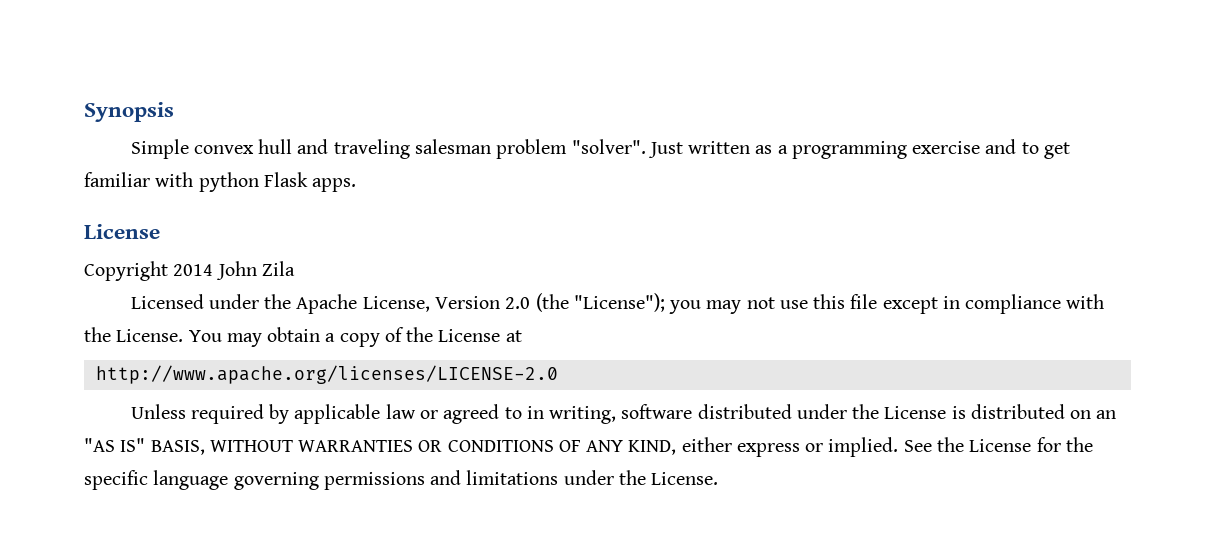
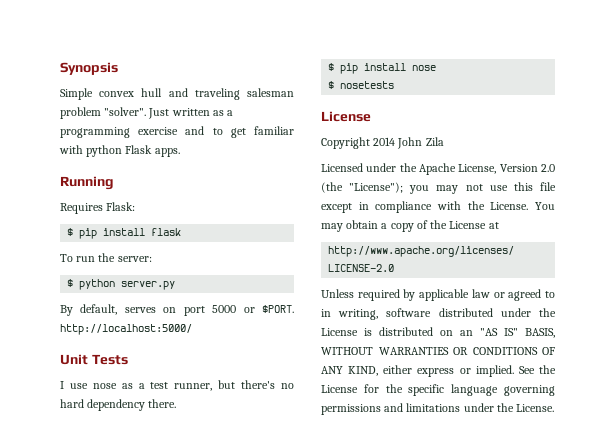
(357, 185) none -> [60,176,114,190] [60,202,136,214] [67,228,182,239] [60,253,152,262] [67,279,176,290] [60,304,294,316] [60,324,192,335] [60,354,128,365] [60,380,294,391] [60,399,177,411] [328,63,437,74] [328,81,395,89] // Running // Requires Flask: // $ pip install flask // To run the server: // $ python server.py // By default, serves on port 5000 or $PORT. http://localhost:5000/ // Unit Tests // I use nose as a test runner, but there's no hard dependency there. // $ pip install nose // $ nosetests

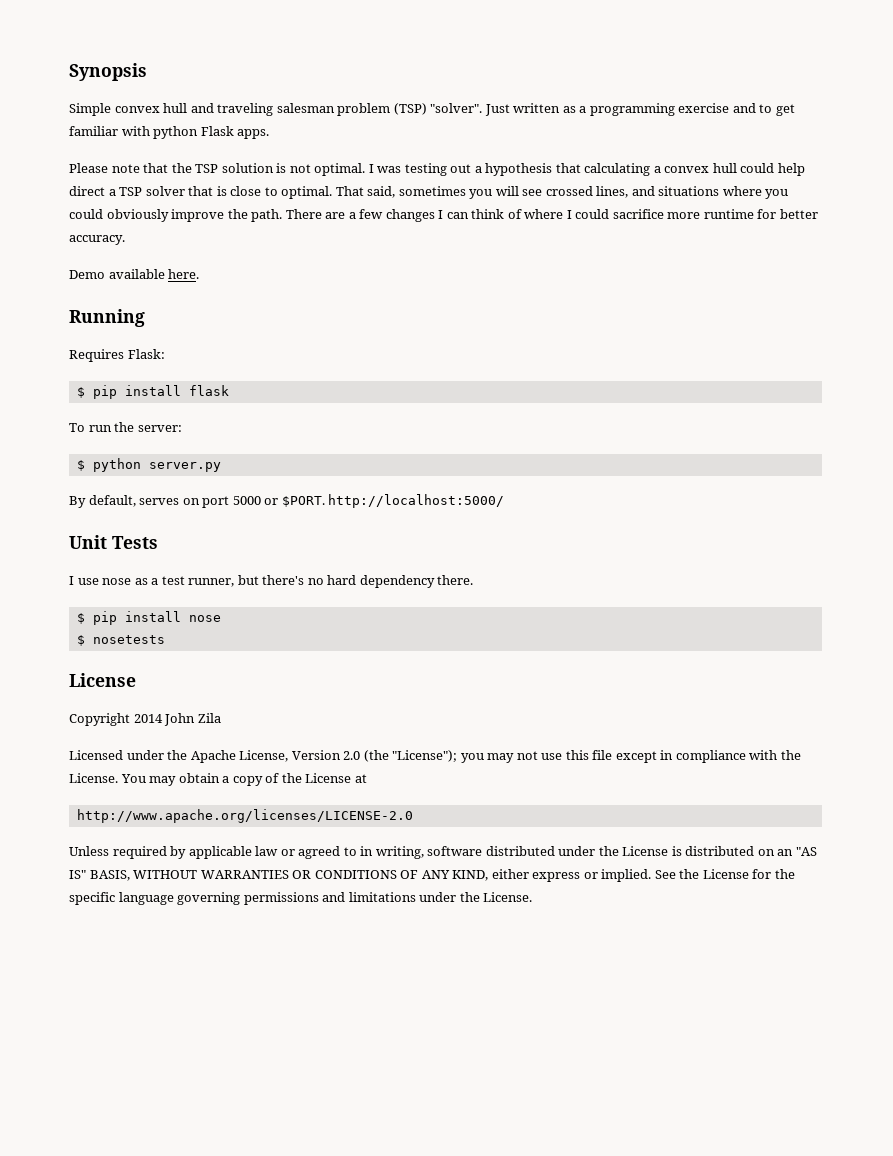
(101, 113) none -> [393,103,427,115] (TSP)
(180, 152) none -> [69,163,805,176] [69,186,789,199] [69,209,818,222] [69,235,125,245] [69,269,200,279] // Please note that the TSP solution is not optimal. I was testing out a hypothesis that calculating a convex hull could help direct a TSP solver that is close to optimal. That said, sometimes you will see crossed lines, and situations where you could obviously improve the path. There are a few changes I can think of where I could sacrifice more runtime for better accuracy. // Demo available here.

